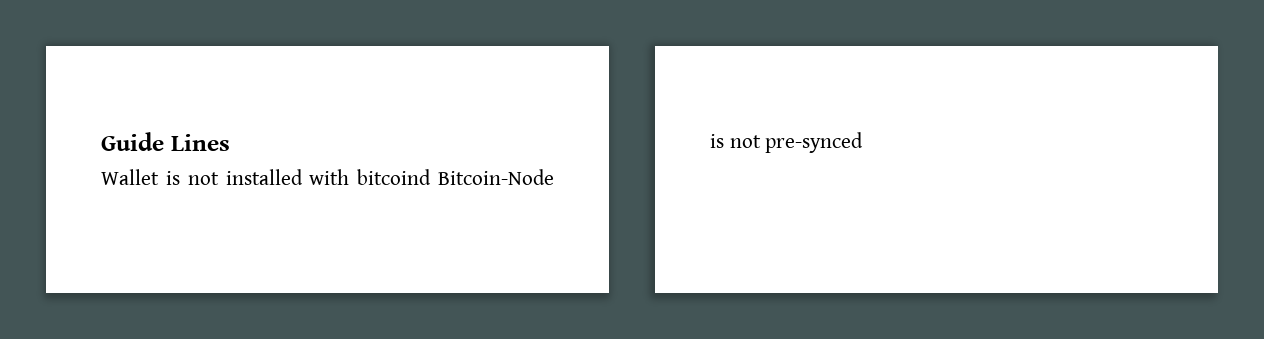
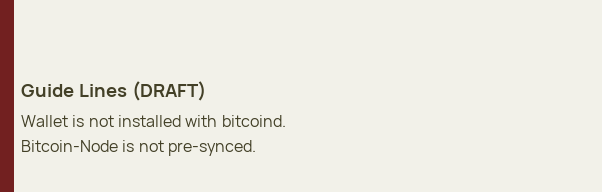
(230, 142) none -> [131,81,206,101] (DRAFT)
[357,169,432,185] bitcoind -> [221,115,286,127] bitcoind. //
[765,132,864,153] pre-synced -> [167,140,256,156] pre-synced.

